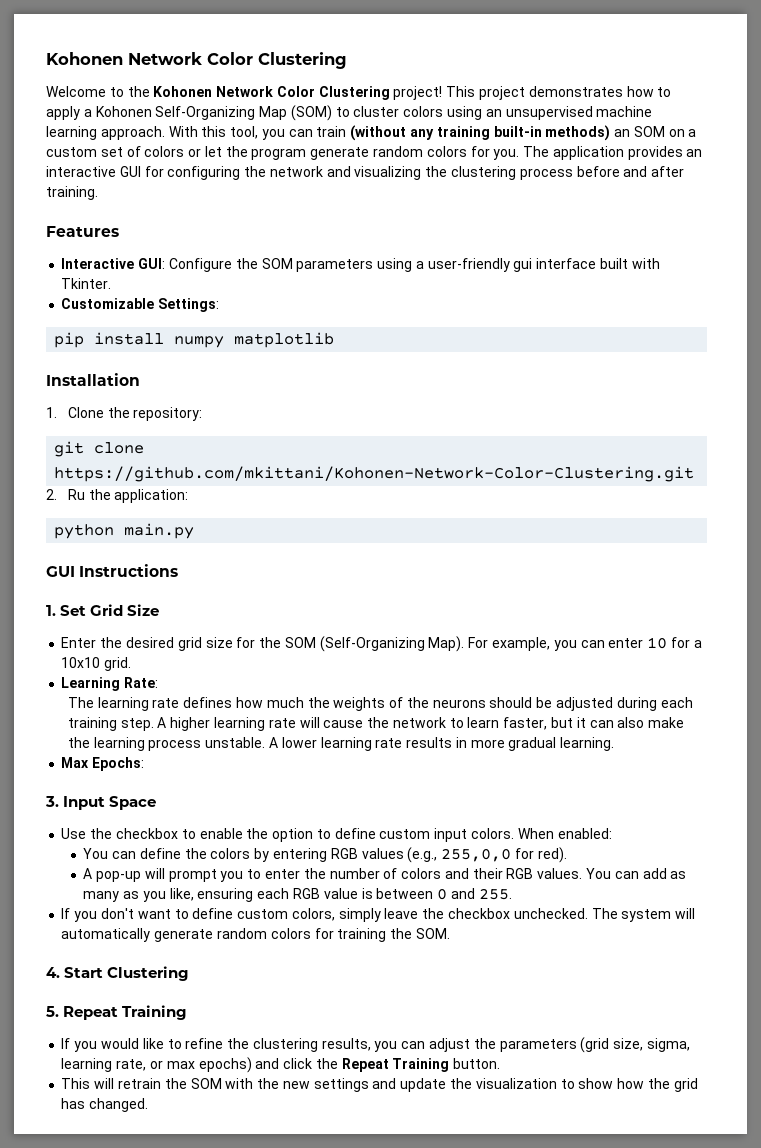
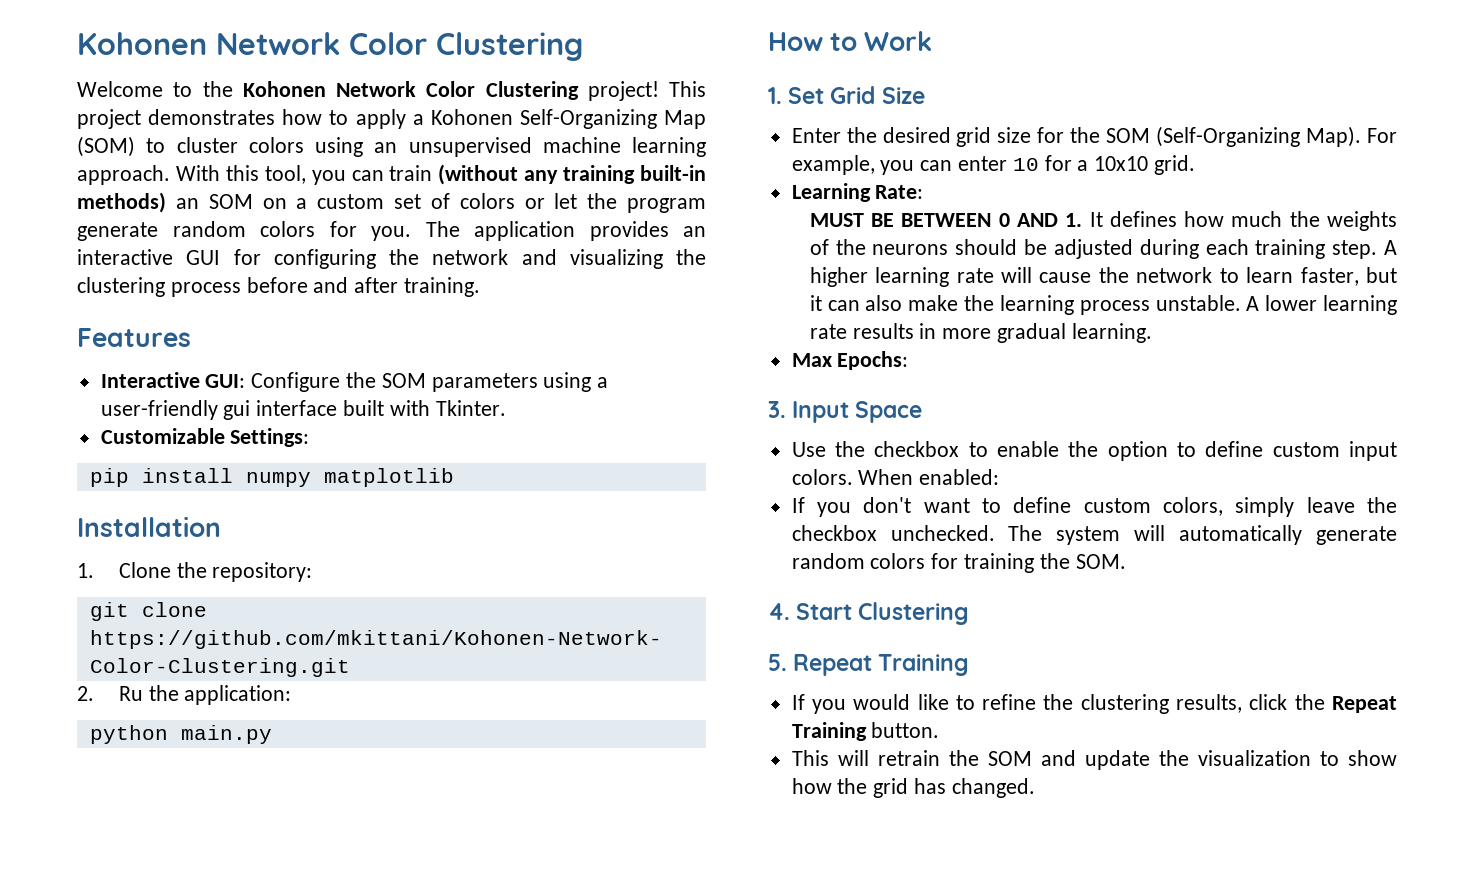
[46,564,179,577] GUI Instructions -> [768,31,933,51] How to Work
[67,697,180,711] The learning rate -> [809,212,1103,227] MUST BE BETWEEN 0 AND 1. It
[83,847,567,863] [83,868,687,882] [83,888,512,902] // You can define the colors by entering RGB values (e.g., 255,0,0 for red). // A pop-up will prompt you to enter the number of colors and their RGB values. You can add as many as you like, ensuring each RGB value is between 0 and 255. -> (1000, 477) none
[374,1037,690,1053] [61,1057,280,1073] you can adjust the parameters (grid size, sigma, learning rate, or max epochs) and -> (1243, 703) none
[225,1078,369,1092] with the new settings -> (1032, 758) none

